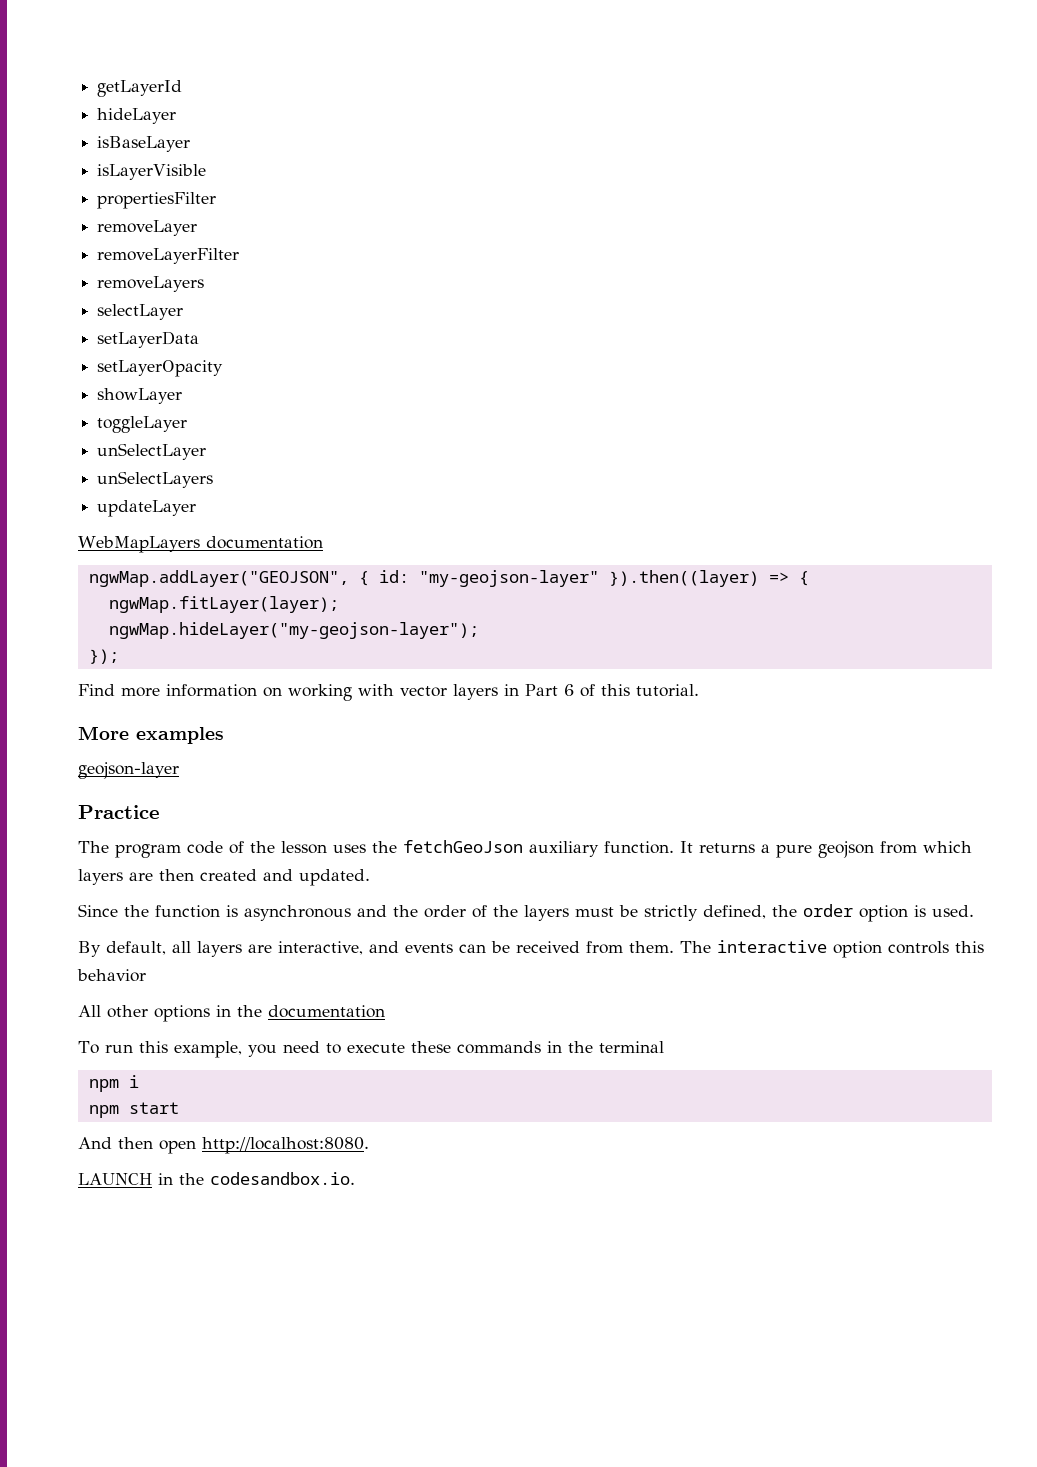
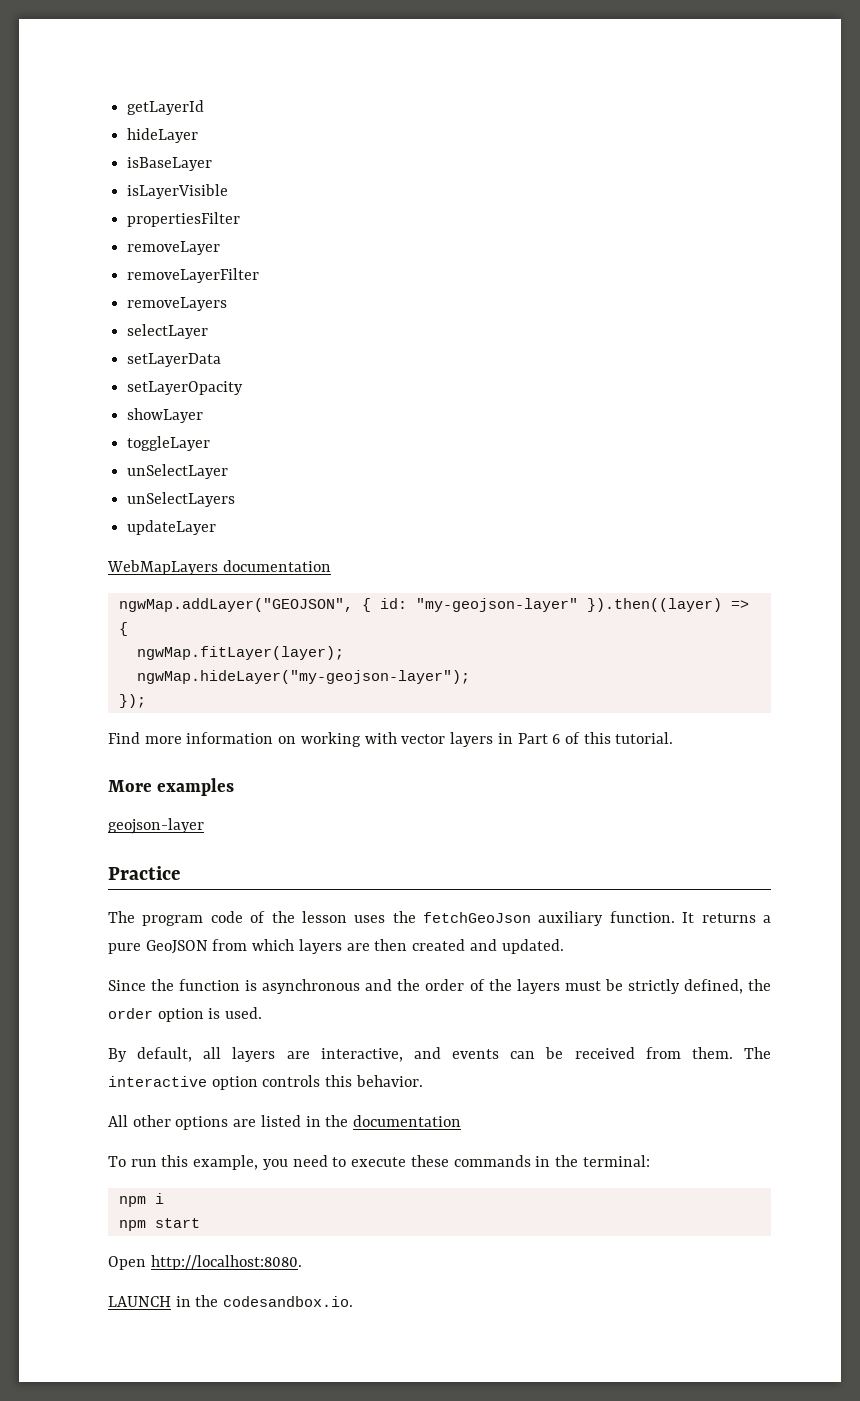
[818,841,874,858] geojson -> [145,940,208,954] GeoJSON
[77,969,146,982] behavior -> [355,1075,423,1087] behavior.
(210, 1013) none -> [233,1115,301,1127] are listed
[598,1041,664,1053] terminal -> [582,1155,650,1167] terminal:
[78,1137,196,1154] And then open -> [108,1256,146,1270] Open

